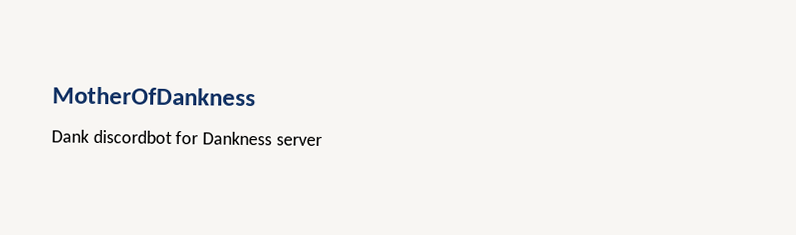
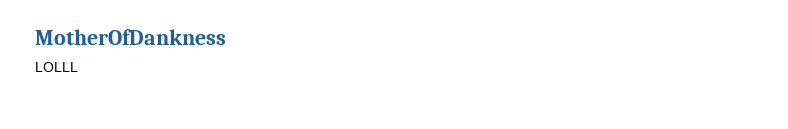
[51,129,322,146] Dank discordbot for Dankness server -> [35,62,78,72] LOLLL

